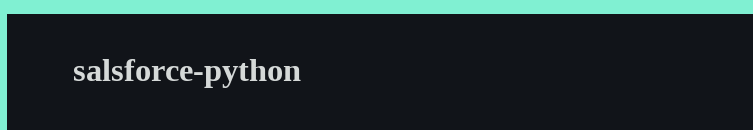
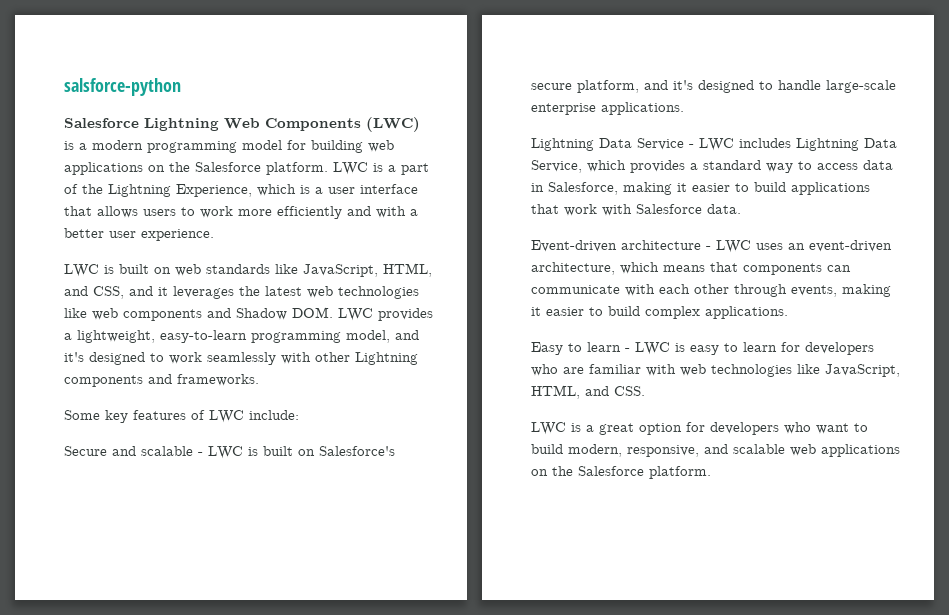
(301, 73) none -> [64,117,420,132] [64,140,394,153] [64,162,429,175] [64,184,418,197] [64,206,418,219] [64,228,214,241] [64,263,432,277] [64,286,419,299] [64,307,433,321] [64,330,419,343] [64,352,418,365] [64,374,259,387] [64,410,299,423] [64,446,395,459] [531,80,896,93] [531,102,684,115] [531,138,897,151] [531,160,893,173] [531,182,870,195] [531,204,741,216] [531,240,892,253] [531,262,851,275] [531,284,891,297] [531,306,788,319] [531,342,874,355] [531,364,900,377] [531,385,645,399] [531,422,868,435] [531,444,900,457] [531,466,711,479] // Salesforce Lightning Web Components (LWC) is a modern programming model for building web applications on the Salesforce platform. LWC is a part of the Lightning Experience, which is a user interface that allows users to work more efficiently and with a better user experience. // LWC is built on web standards like JavaScript, HTML, and CSS, and it leverages the latest web technologies like web components and Shadow DOM. LWC provides a lightweight, easy-to-learn programming model, and it's designed to work seamlessly with other Lightning components and frameworks. // Some key features of LWC include: // Secure and scalable - LWC is built on Salesforce's secure platform, and it's designed to handle large-scale enterprise applications. // Lightning Data Service - LWC includes Lightning Data Service, which provides a standard way to access data in Salesforce, making it easier to build applications that work with Salesforce data. // Event-driven architecture - LWC uses an event-driven architecture, which means that components can communicate with each other through events, making it easier to build complex applications. // Easy to learn - LWC is easy to learn for developers who are familiar with web technologies like JavaScript, HTML, and CSS. // LWC is a great option for developers who want to build modern, responsive, and scalable web applications on the Salesforce platform.

